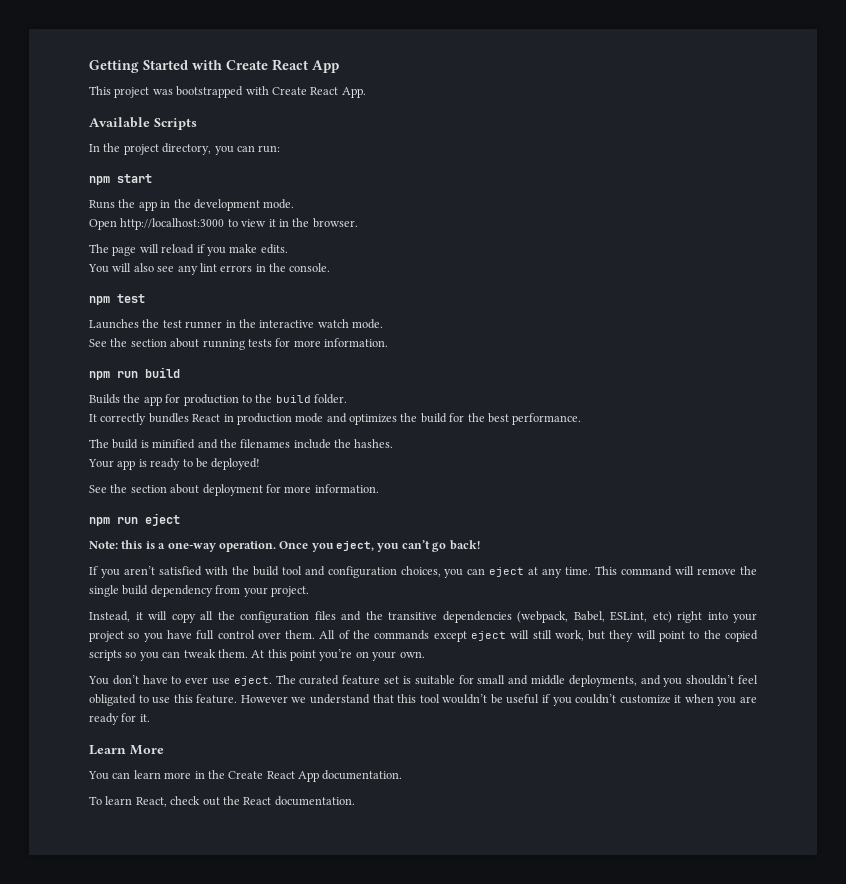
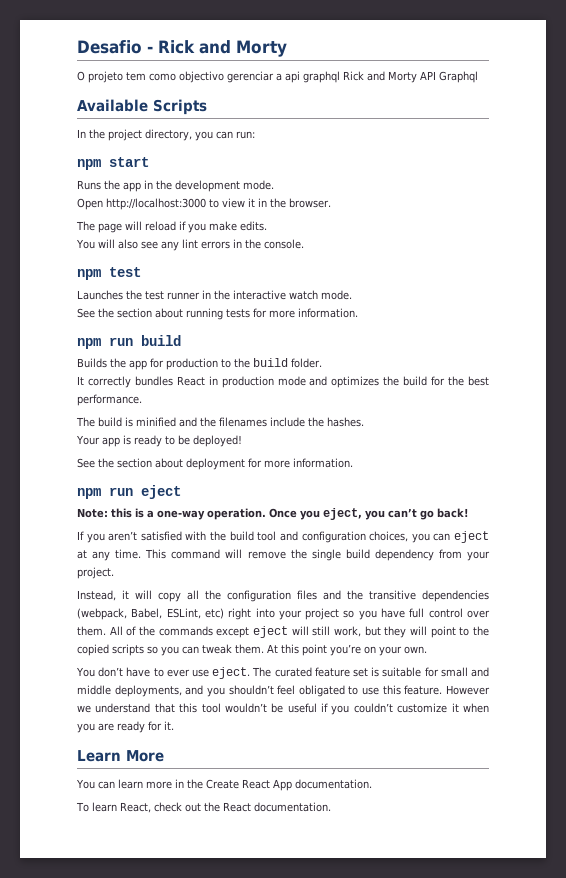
[89,59,339,73] [89,86,366,98] Getting Started with Create React App // This project was bootstrapped with Create React App. -> [77,40,287,57] [77,71,478,83] Desafio - Rick and Morty // O projeto tem como objectivo gerenciar a api graphql Rick and Morty API Graphql

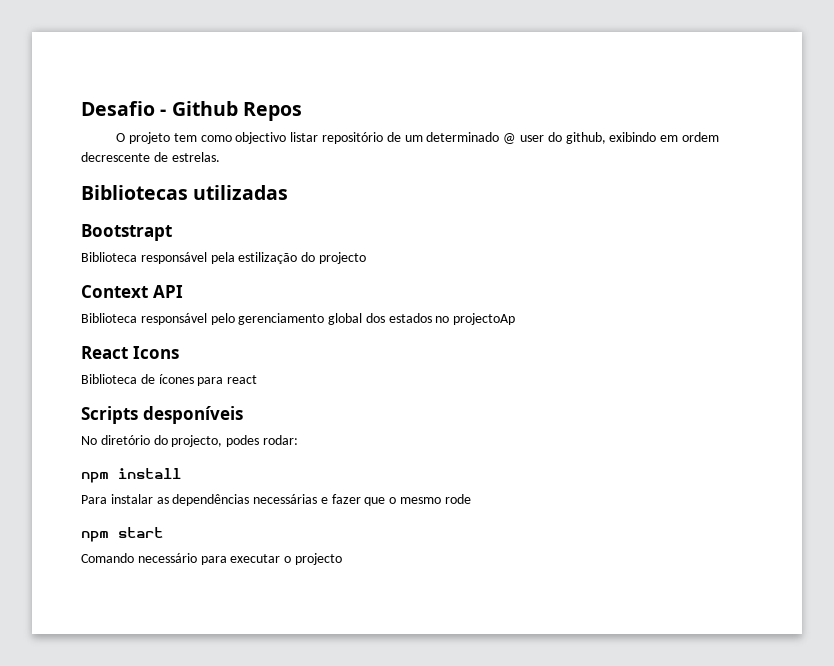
[158,40,287,57] Rick and Morty -> [171,101,302,121] Github Repos
[227,71,478,83] [77,99,207,115] [77,129,255,141] [77,157,149,170] [77,180,274,192] [77,198,331,210] [76,221,267,233] [76,239,304,251] [77,267,141,280] [77,290,352,300] [77,308,358,320] [77,335,181,349] [77,358,322,370] [77,376,489,388] [77,394,142,406] [76,417,364,427] [76,435,242,447] [77,458,353,470] [77,485,181,499] [77,508,469,520] [77,531,490,543] [77,549,490,561] [77,567,114,579] [77,590,489,602] [77,608,491,620] [77,626,490,638] [77,644,427,656] [76,667,489,679] [77,685,490,697] [77,703,489,715] [77,721,174,733] [77,750,164,762] [76,779,372,791] [76,802,331,813] gerenciar a api graphql Rick and Morty API Graphql // Available Scripts // In the project directory, you can run: // npm start // Runs the app in the development mode. // Open http://localhost:3000 to view it in the browser. // The page will reload if you make edits. // You will also see any lint errors in the console. // npm test // Launches the test runner in the interactive watch mode. // See the section about running tests for more information. // npm run build // Builds the app for production to the build folder. // It correctly bundles React in production mode and optimizes the build for the best performance. // The build is minified and the filenames include the hashes. // Your app is ready to be deployed! // See the section about deployment for more information. // npm run eject // Note: this is a one-way operation. Once you eject, you can’t go back! // If you aren’t satisfied with the build tool and configuration choices, you can eject at any time. This command will remove the single build dependency from your project. // Instead, it will copy all the configuration files and the transitive dependencies (webpack, Babel, ESLint, etc) right into your project so you have full control over them. All of the commands except eject will still work, but they will point to the copied scripts so you can tweak them. At this point you’re on your own. // You don’t have to ever use eject. The curated feature set is suitable for small and middle deployments, and you shouldn’t feel obligated to use this feature. However we understand that this tool wouldn’t be useful if you couldn’t customize it when you are ready for it. // Learn More // You can learn more in the Create React App documentation. // To learn React, check out the React documentation. -> [290,132,719,144] [81,152,220,162] [81,185,289,200] [81,224,172,241] [81,252,366,264] [81,285,183,298] [81,313,516,325] [81,346,179,359] [81,374,258,386] [81,406,243,424] [81,435,298,447] [81,468,181,483] [81,494,471,506] [81,527,163,542] [81,553,342,565] listar repositório de um determinado @ user do github, exibindo em ordem decrescente de estrelas. // Bibliotecas utilizadas // Bootstrapt // Biblioteca responsável pela estilização do projecto // Context API // Biblioteca responsável pelo gerenciamento global dos estados no projectoAp // React Icons // Biblioteca de ícones para react // Scripts desponíveis // No diretório do projecto, podes rodar: // npm install // Para instalar as dependências necessárias e fazer que o mesmo rode // npm start // Comando necessário para executar o projecto

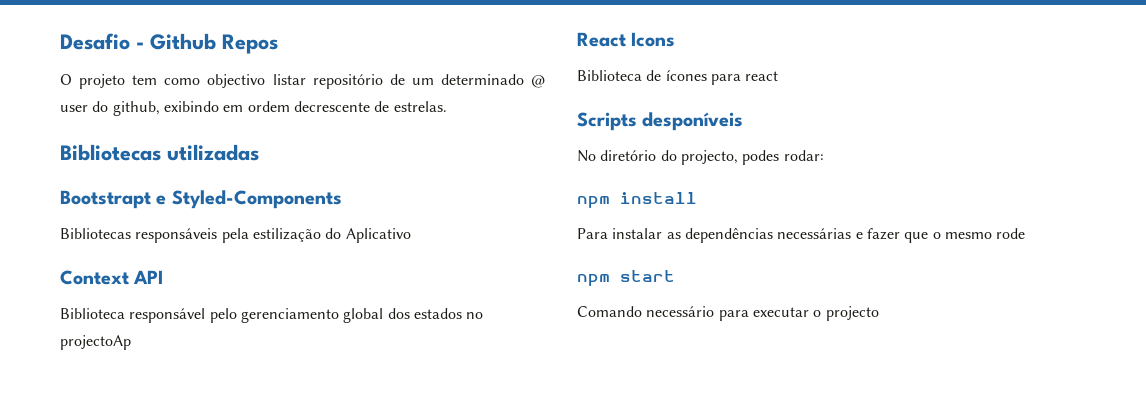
[81,252,207,264] // Biblioteca responsável -> [156,190,342,209] [60,228,218,243] e Styled-Components // Bibliotecas responsáveis
[318,252,366,264] projecto -> [345,228,411,243] Aplicativo

